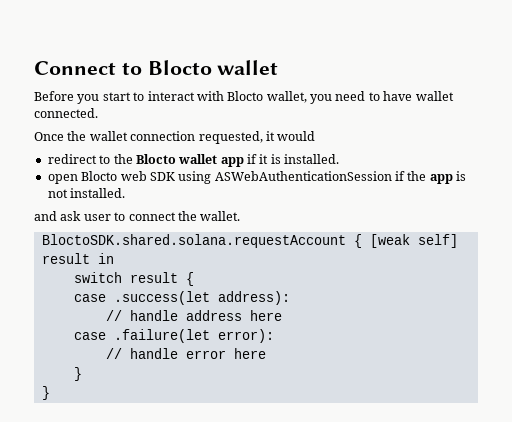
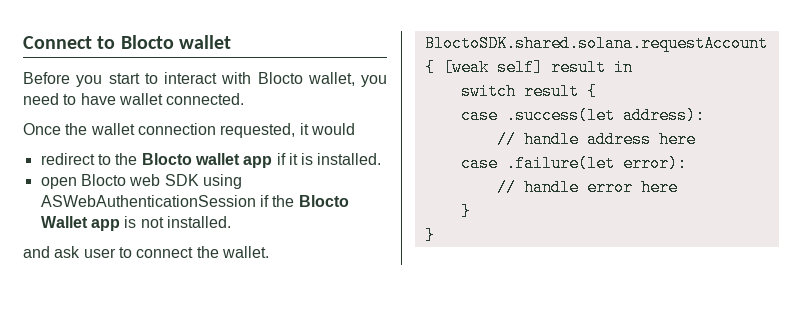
(427, 176) none -> [298,195,349,207] [40,216,88,228] Blocto Wallet

